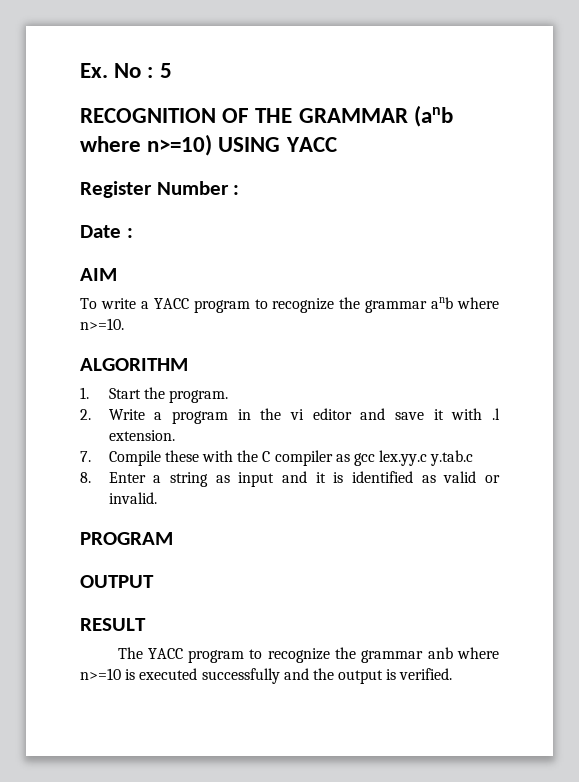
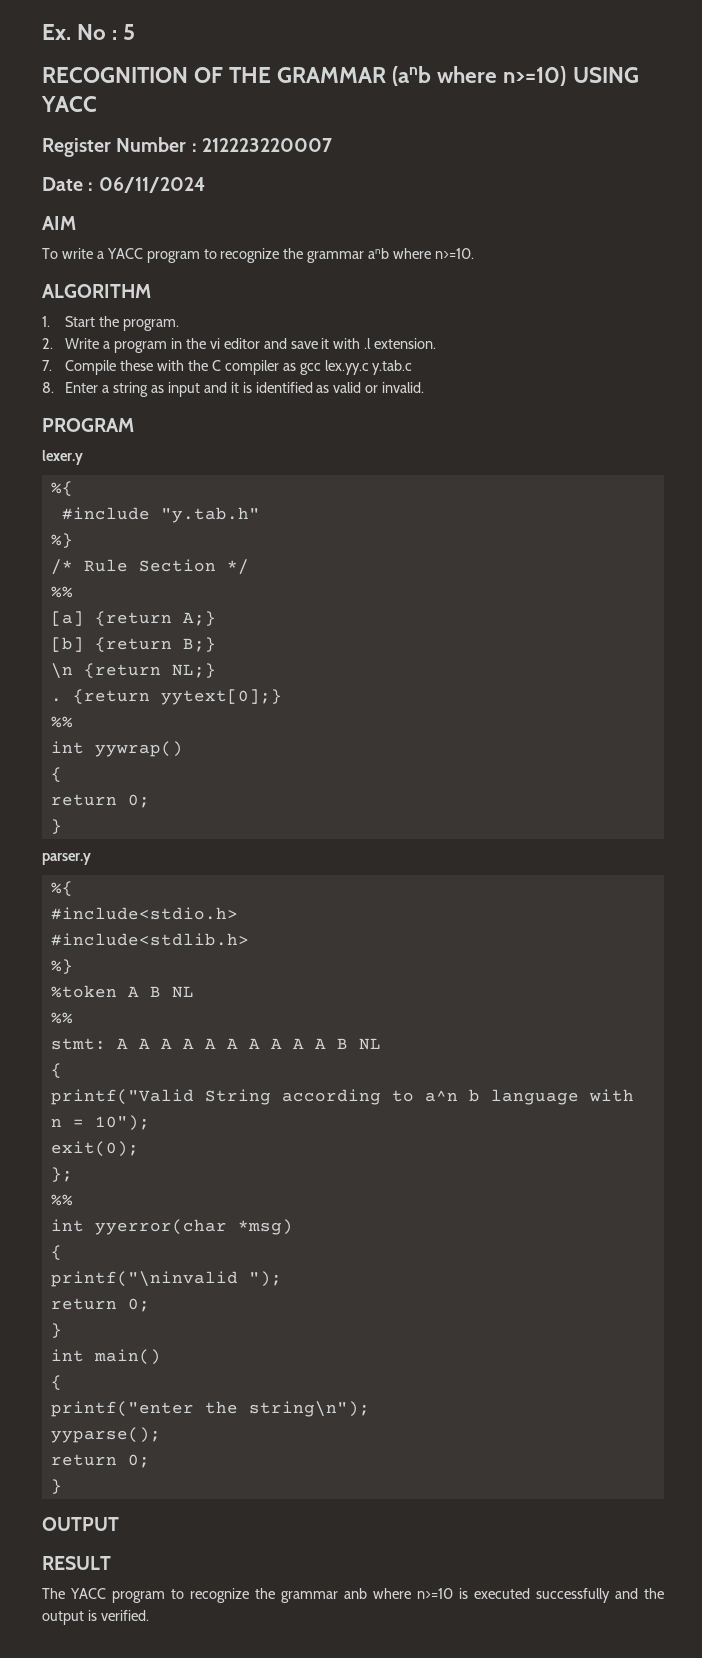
(240, 190) none -> [201,138,332,152] 212223220007
(133, 233) none -> [98,177,205,193] 06/11/2024
(173, 538) none -> [42,450,83,465] [50,481,73,496] [61,507,260,523] [50,533,73,548] [50,559,249,575] [50,586,73,598] [50,611,216,626] [50,637,216,652] [50,663,216,679] [50,689,282,705] [50,716,73,728] [50,741,183,757] [50,767,62,782] [50,794,150,808] [50,819,62,834] [42,853,91,865] [50,881,73,896] [50,907,238,920] [50,933,249,946] [50,959,73,974] [50,985,194,998] [50,1012,73,1024] [50,1038,381,1050] [50,1063,62,1078] [50,1089,634,1105] [50,1115,150,1131] [50,1141,139,1157] [50,1167,73,1182] [50,1194,73,1206] [50,1219,293,1235] [50,1245,62,1260] [50,1271,282,1287] [50,1298,150,1312] [50,1323,62,1338] [50,1349,161,1365] [50,1375,62,1390] [50,1401,370,1417] [50,1427,161,1443] [50,1454,150,1468] [50,1479,62,1494] // lexer.y // %{ // #include "y.tab.h" // %} // /* Rule Section */ // %% // [a] {return A;} // [b] {return B;} // \n {return NL;} // . {return yytext[0];} // %% // int yywrap() // { // return 0; // } // parser.y // %{ // #include<stdio.h> // #include<stdlib.h> // %} // %token A B NL // %% // stmt: A A A A A A A A A A B NL // { // printf("Valid String according to a^n b language with n = 10"); // exit(0); // }; // %% // int yyerror(char *msg) // { // printf("\ninvalid "); // return 0; // } // int main() // { // printf("enter the string\n"); // yyparse(); // return 0; // }

